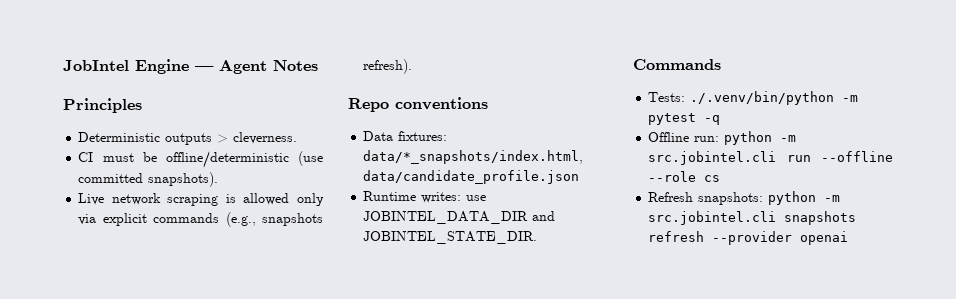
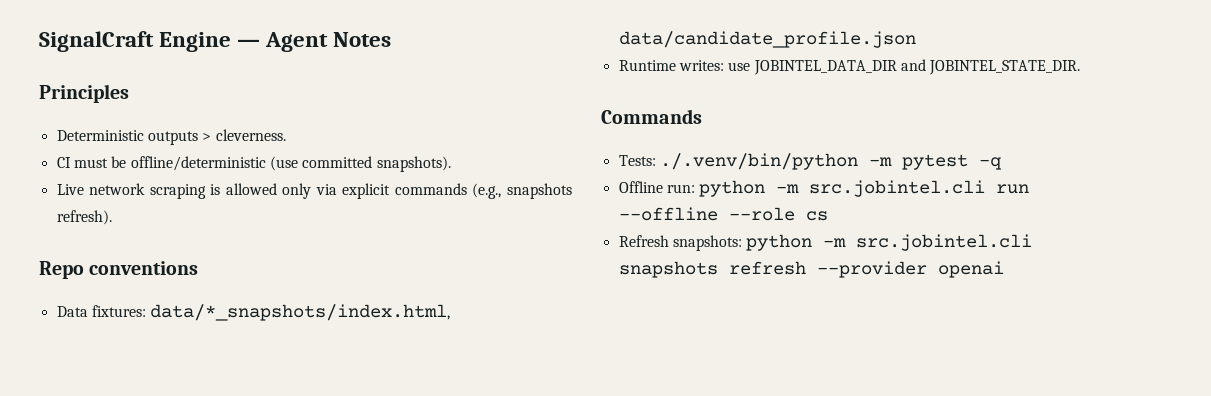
[63,60,129,71] JobIntel -> [39,31,154,52] SignalCraft

